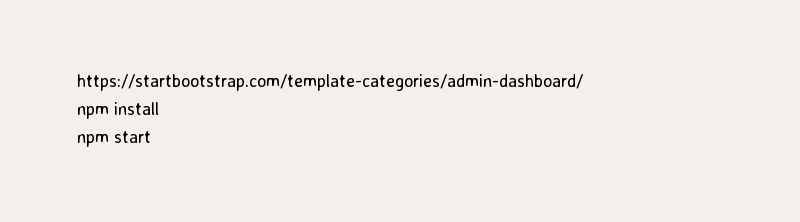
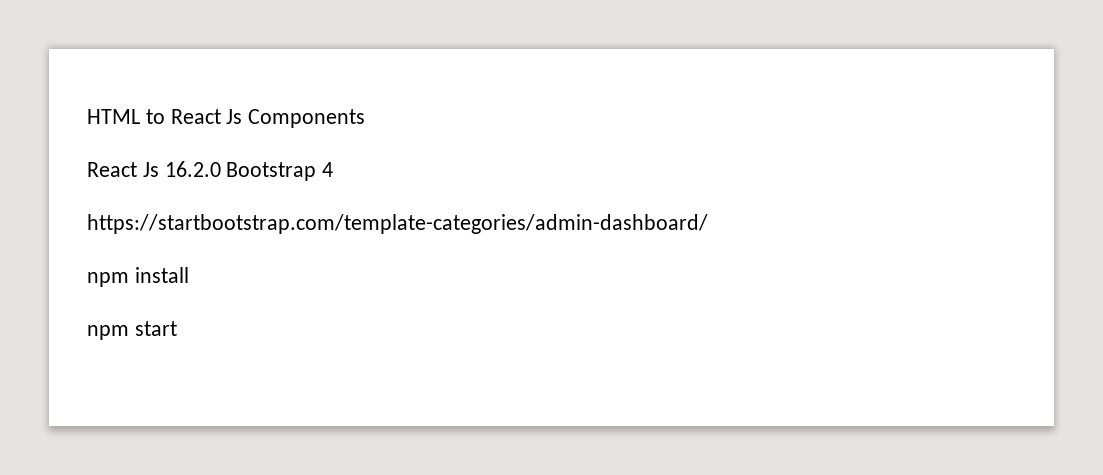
(77, 82) none -> [87,109,366,128] [87,161,334,181] HTML to React Js Components // React Js 16.2.0 Bootstrap 4 //

